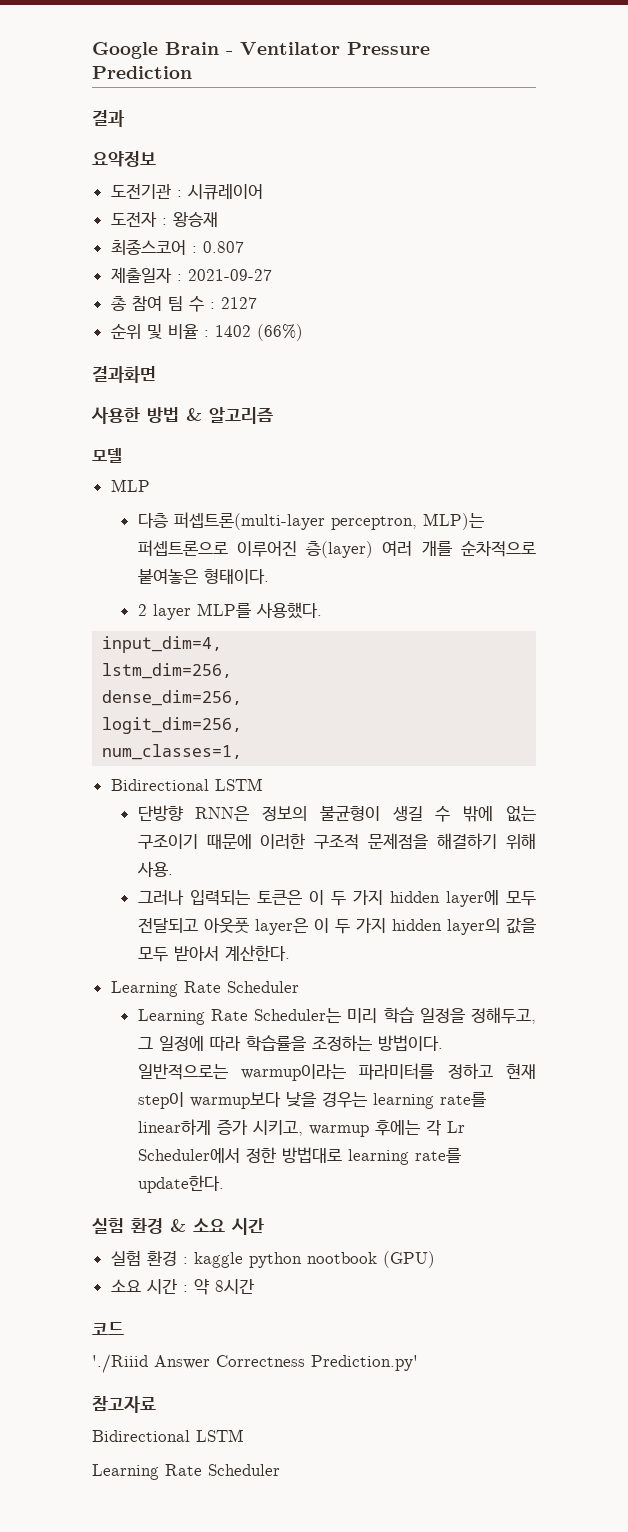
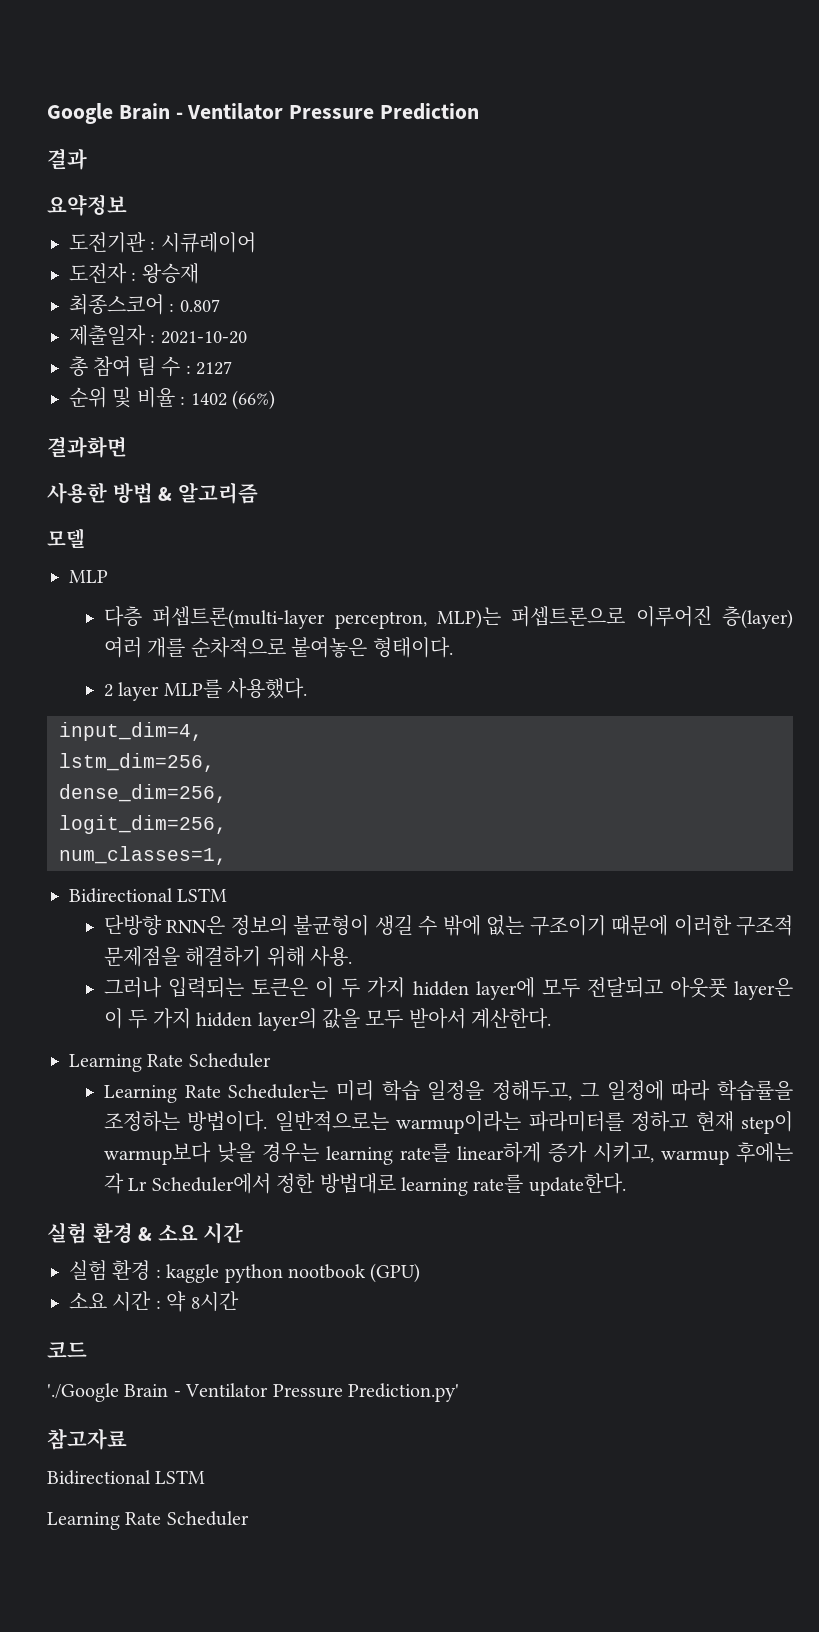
[187,269,272,281] 2021-09-27 -> [160,331,247,344] 2021-10-20
[92,1354,305,1373] './Riiid Answer Correctness -> [47,1383,343,1402] './Google Brain - Ventilator Pressure

